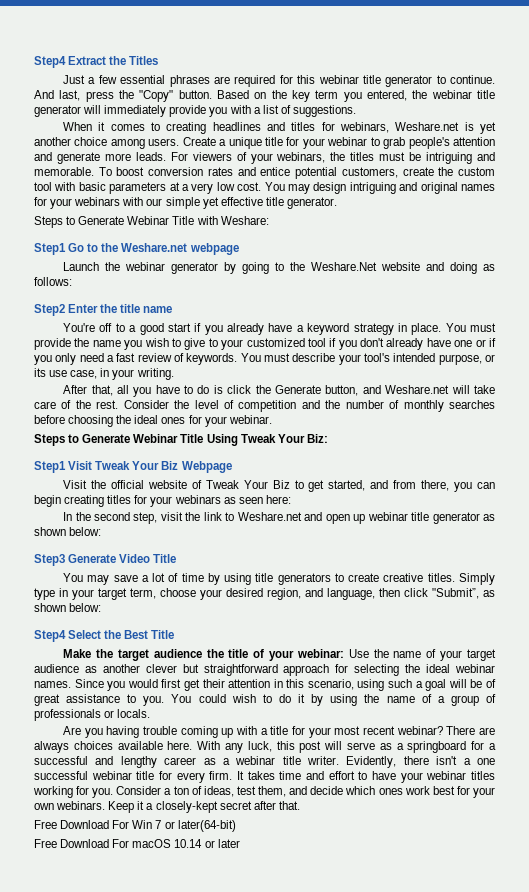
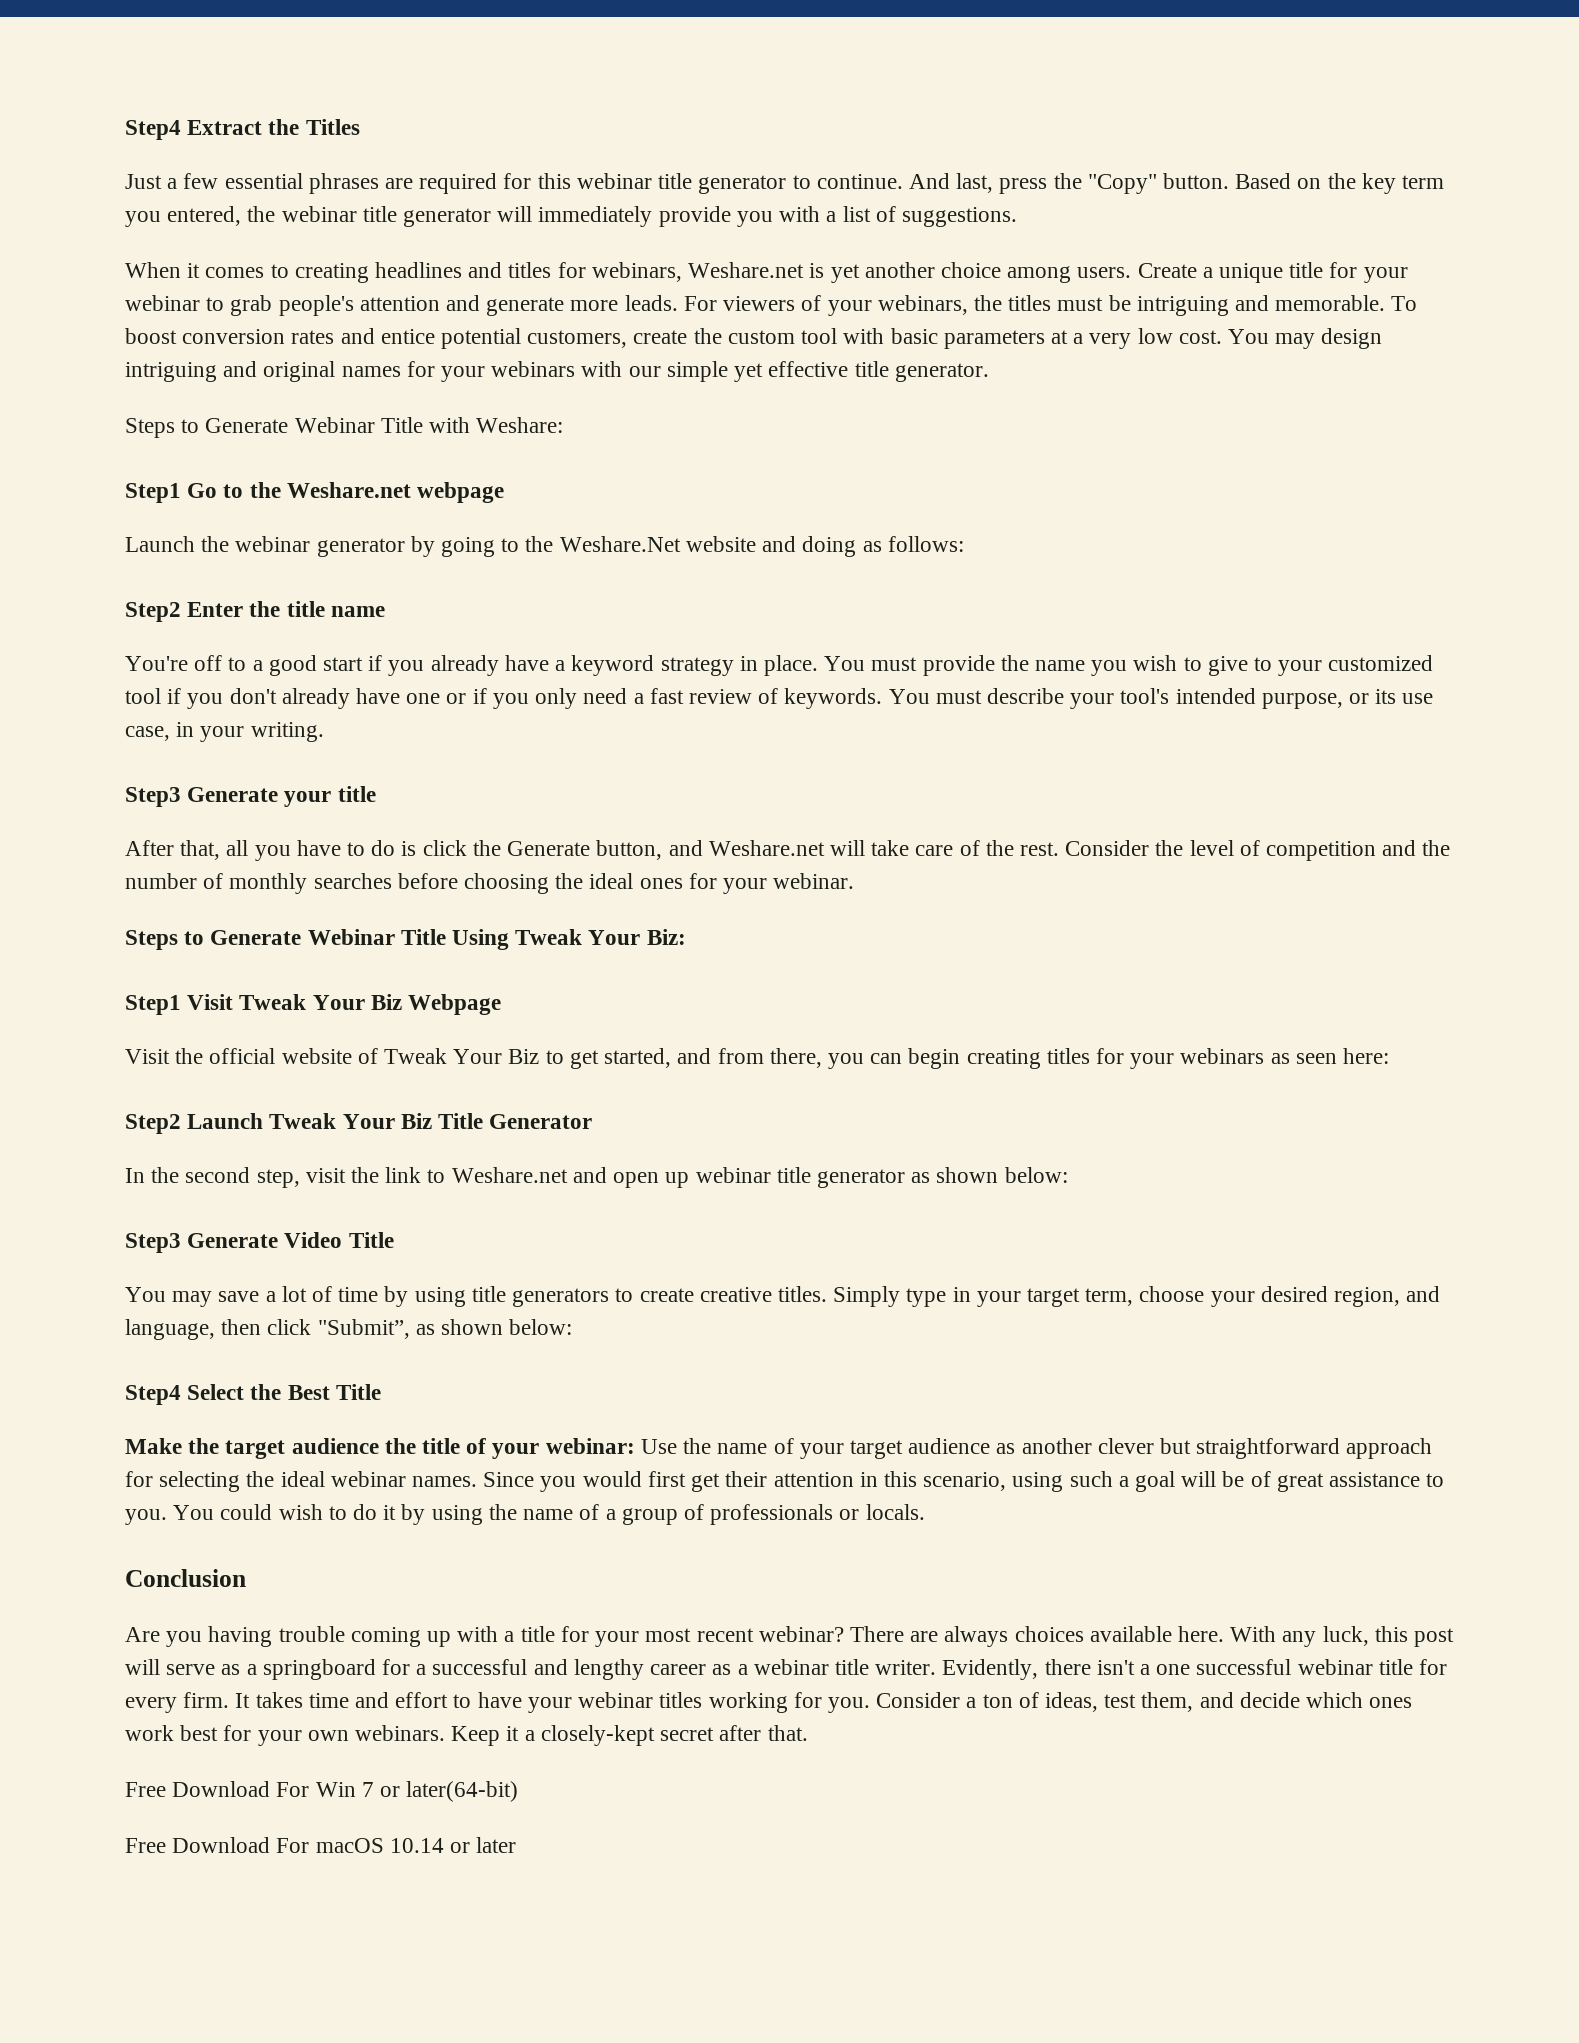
(174, 374) none -> [125,786,376,807] // Step3 Generate your title
(291, 499) none -> [125,1113,593,1134] // Step2 Launch Tweak Your Biz Title Generator
(151, 713) none -> [125,1569,246,1587] // Conclusion

